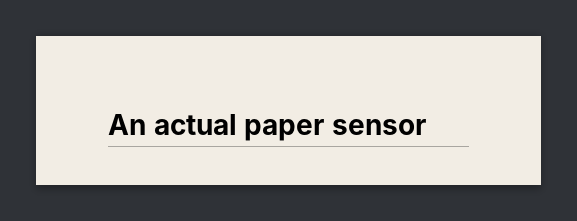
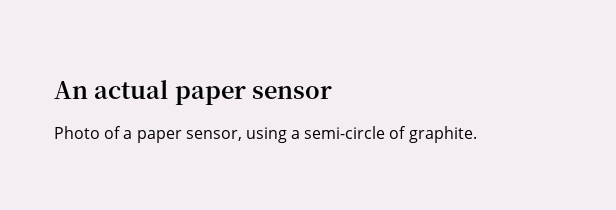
(426, 127) none -> [54,126,477,143] // Photo of a paper sensor, using a semi-circle of graphite.

